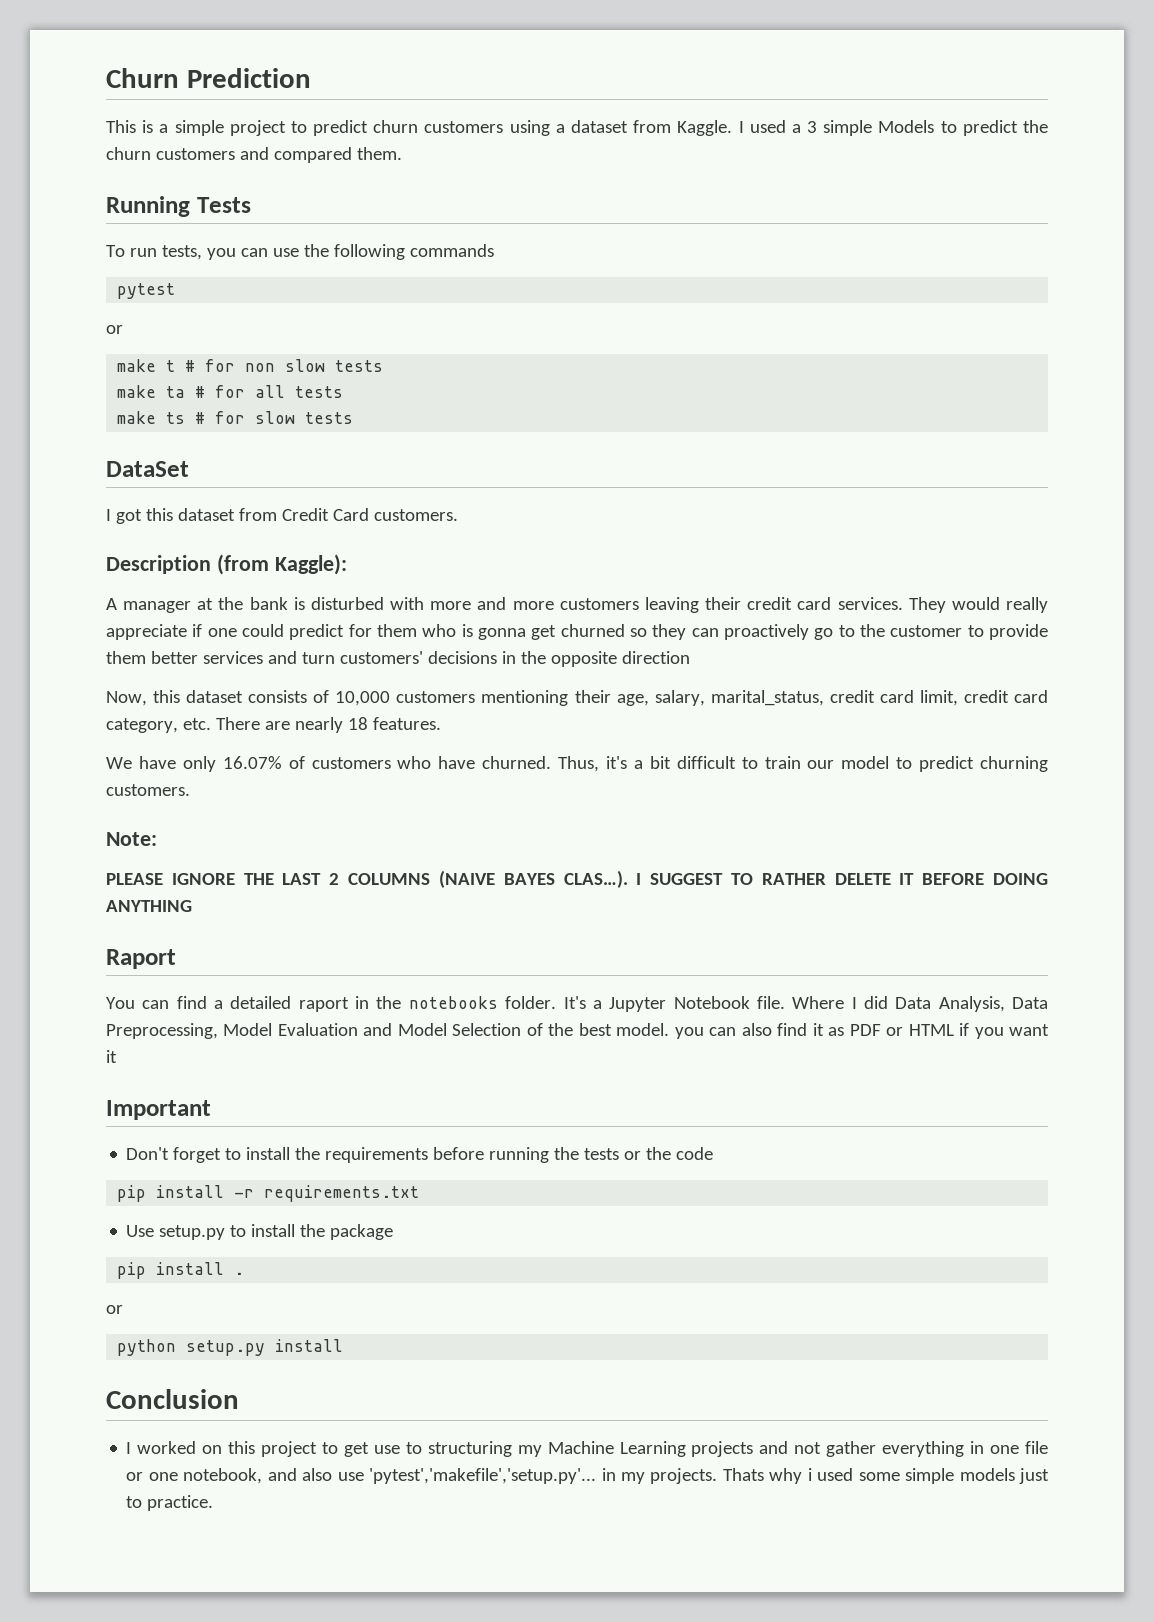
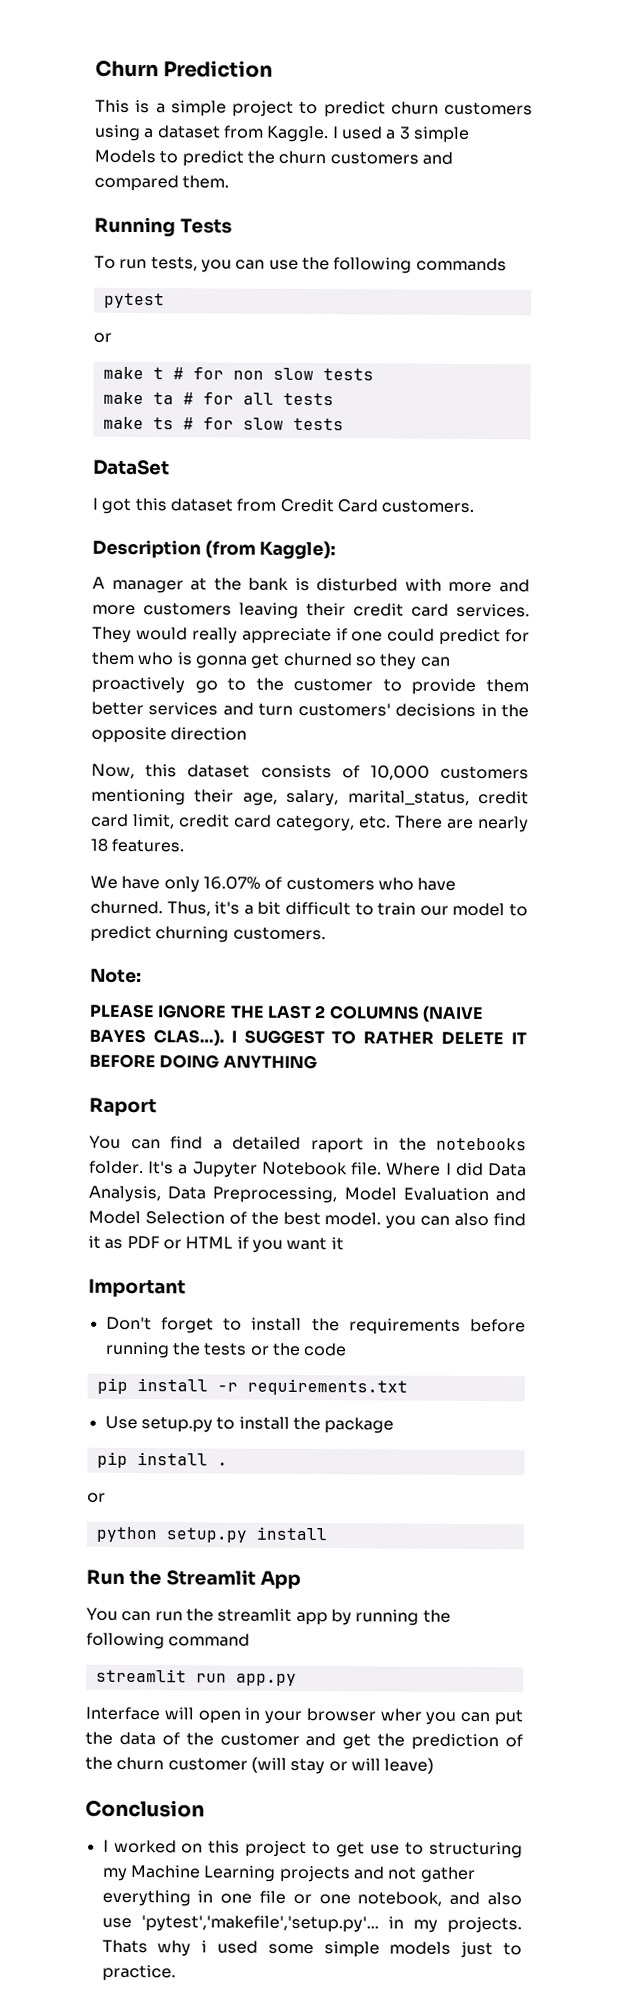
(344, 1345) none -> [86,1569,301,1589] [86,1607,451,1626] [86,1632,251,1650] [95,1668,297,1686] [85,1706,523,1726] [85,1731,523,1751] [85,1756,435,1775] // Run the Streamlit App // You can run the streamlit app by running the following command // streamlit run app.py // Interface will open in your browser wher you can put the data of the customer and get the prediction of the churn customer (will stay or will leave)

